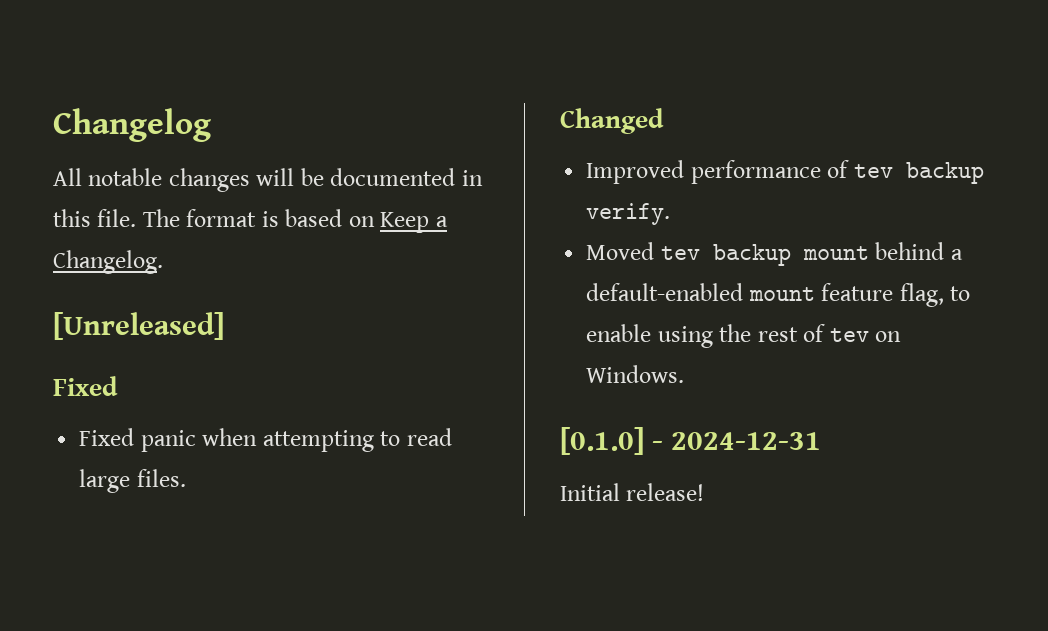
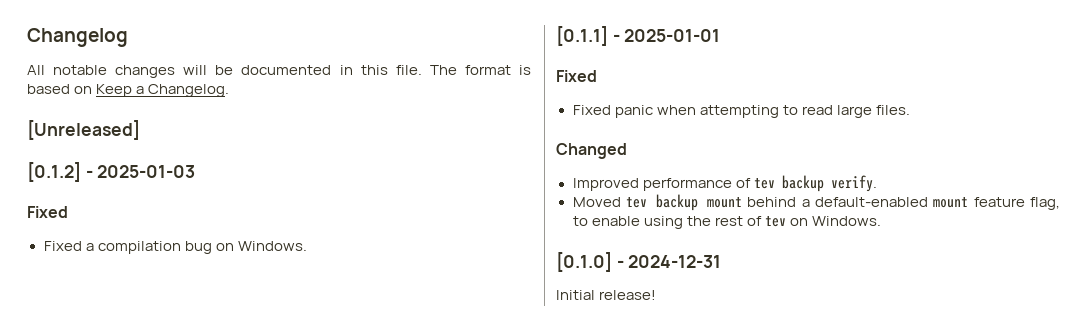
(224, 326) none -> [27,162,196,182] [27,206,68,218] [43,241,307,254] [556,26,721,46] // [0.1.2] - 2025-01-03 // Fixed // Fixed a compilation bug on Windows. // [0.1.1] - 2025-01-01

